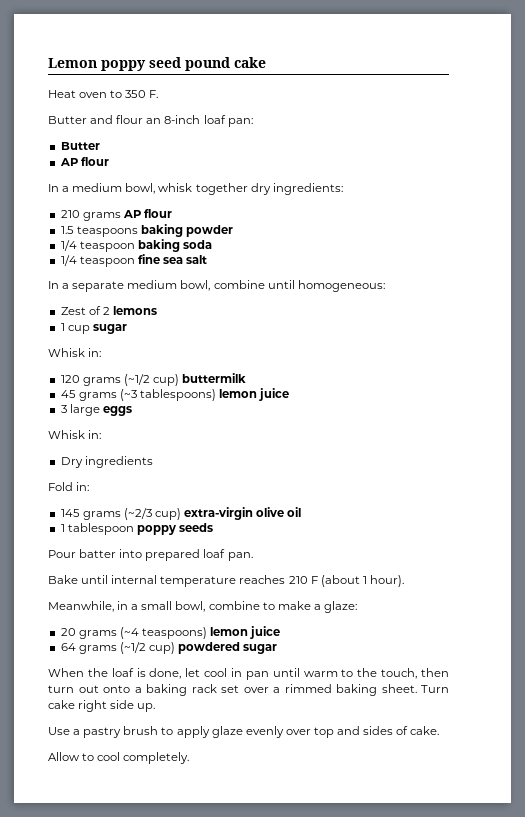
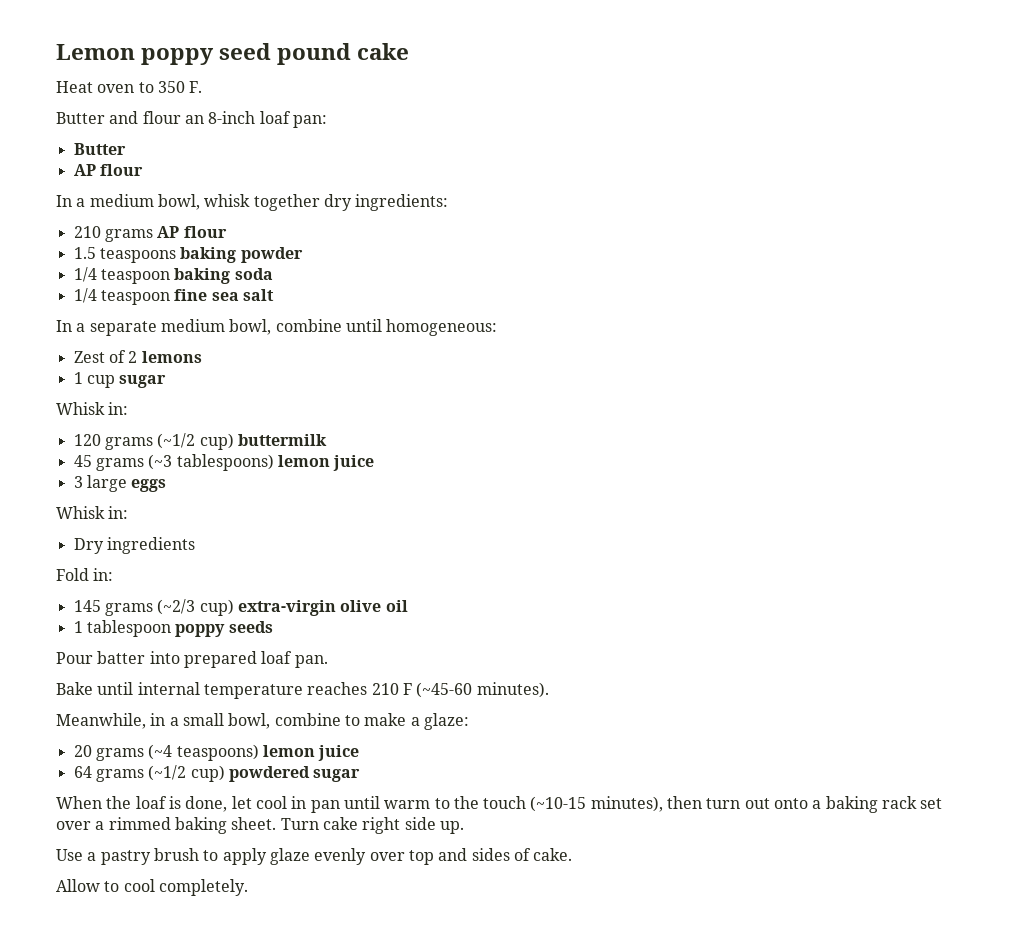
[320,575,404,587] (about 1 hour). -> [416,682,549,698] (~45-60 minutes).
[381,668,418,679] touch, -> [483,796,663,812] touch (~10-15 minutes),

